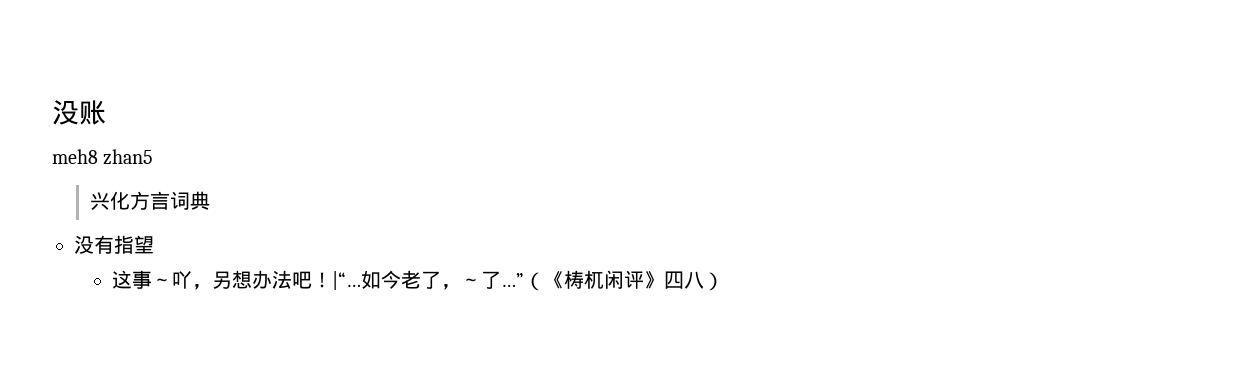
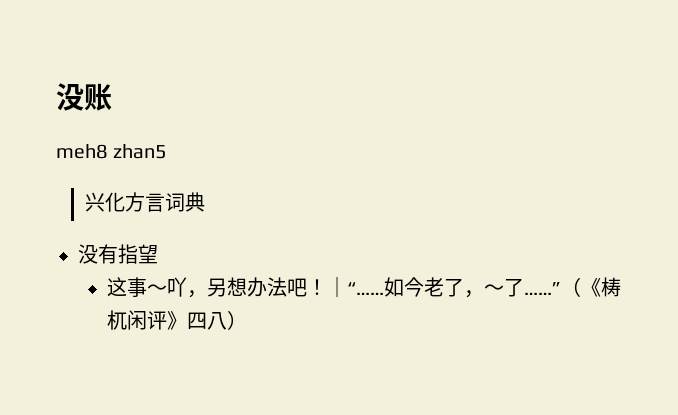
[332,271,362,290] |“… -> [326,277,384,298] ｜“……
[501,273,525,287] …” -> [523,282,561,295] ……”

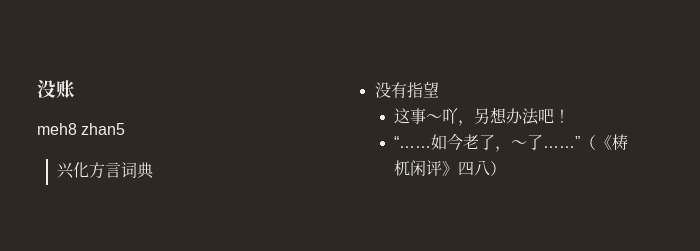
[326,277,347,298] ｜ -> (571, 116) //

